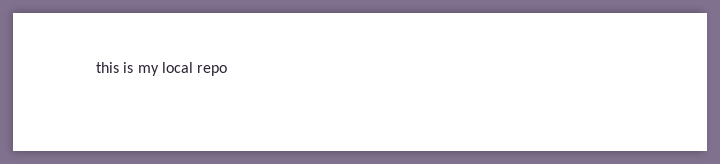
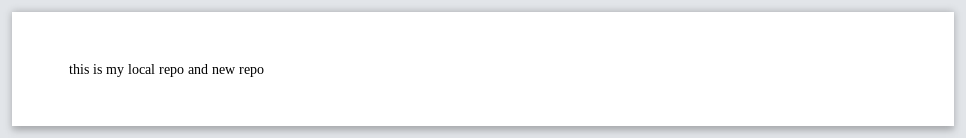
(228, 70) none -> [188,64,264,77] and new repo

